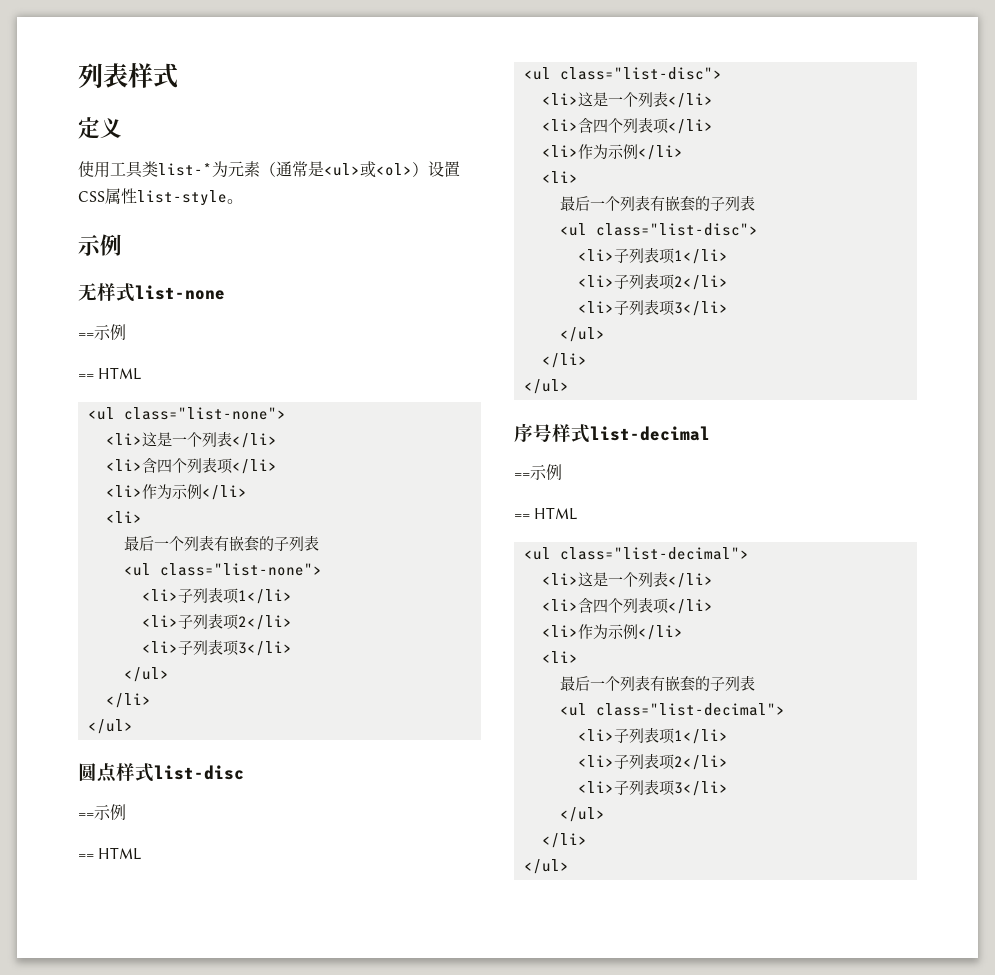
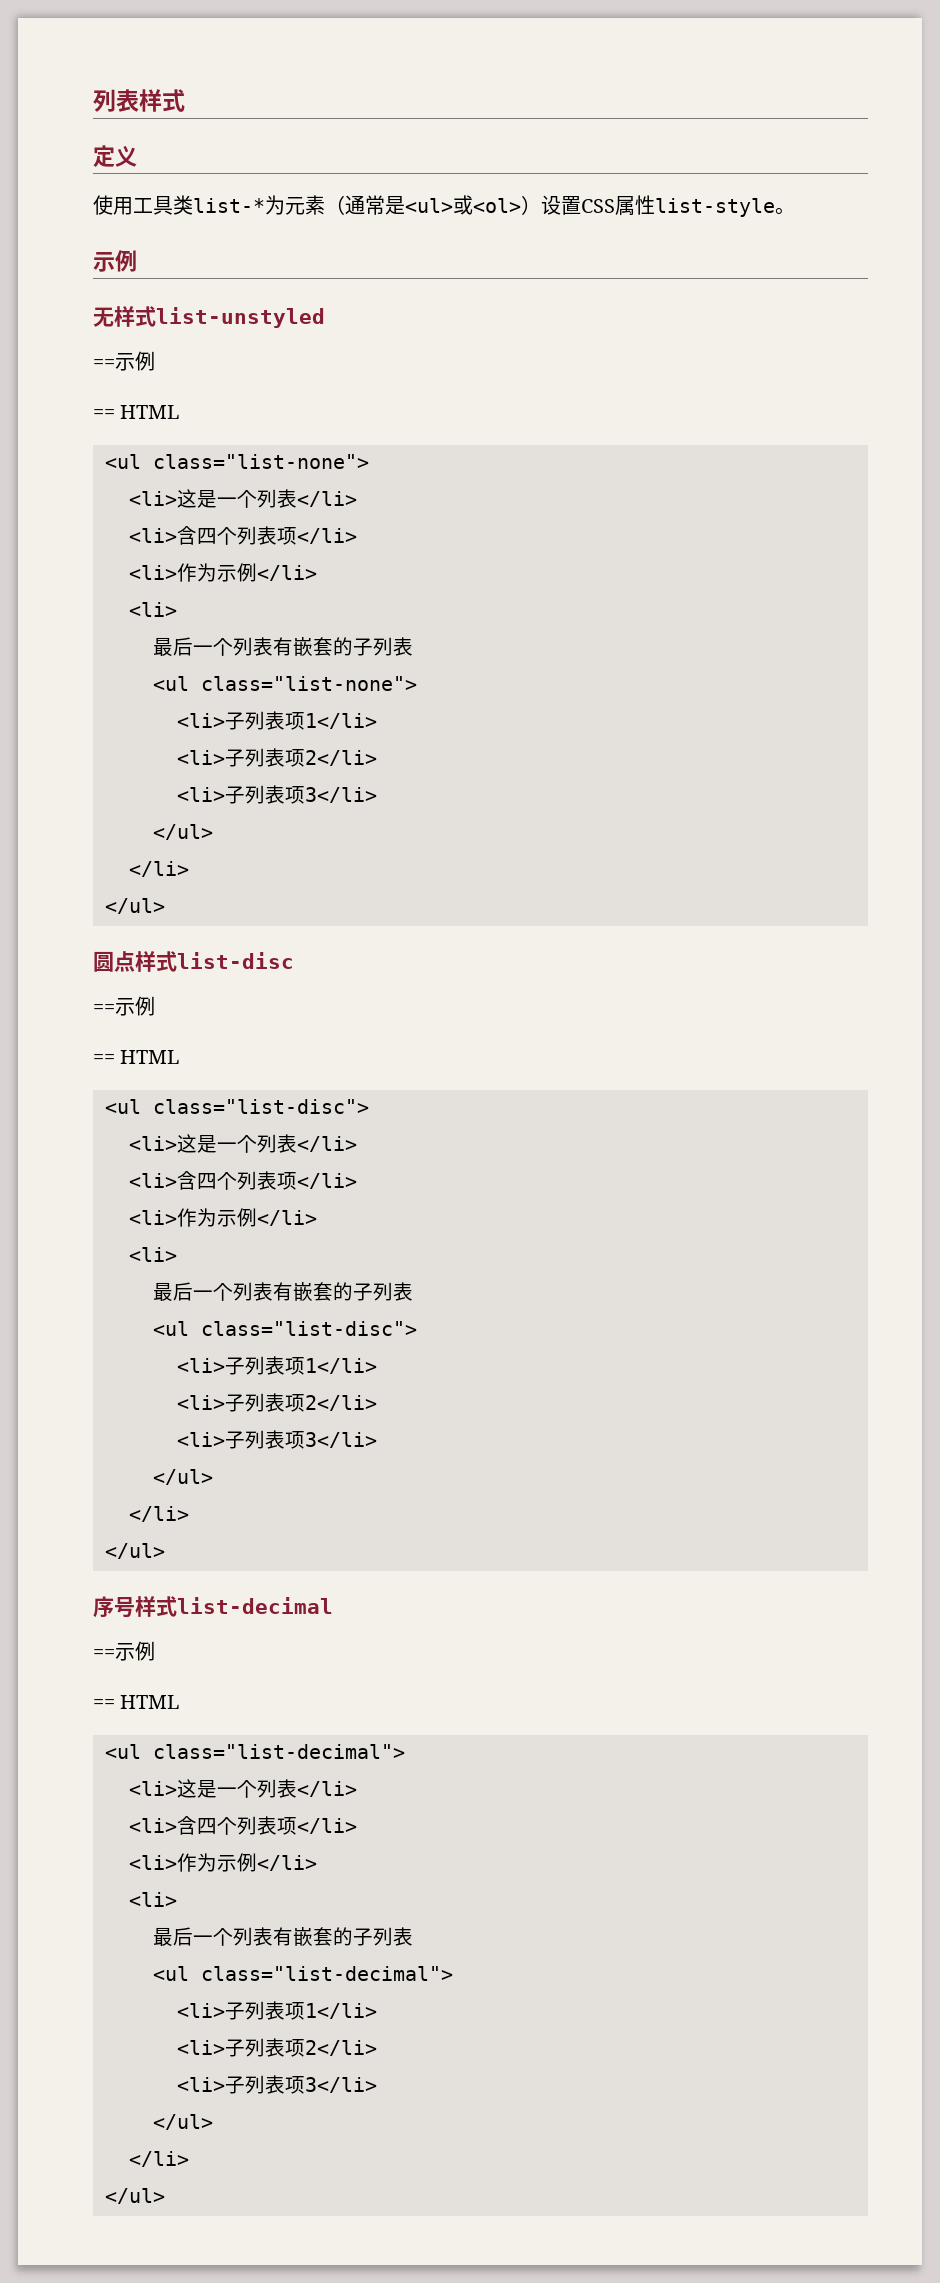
[135,285,225,300] list-none -> [156,307,325,328] list-unstyled

